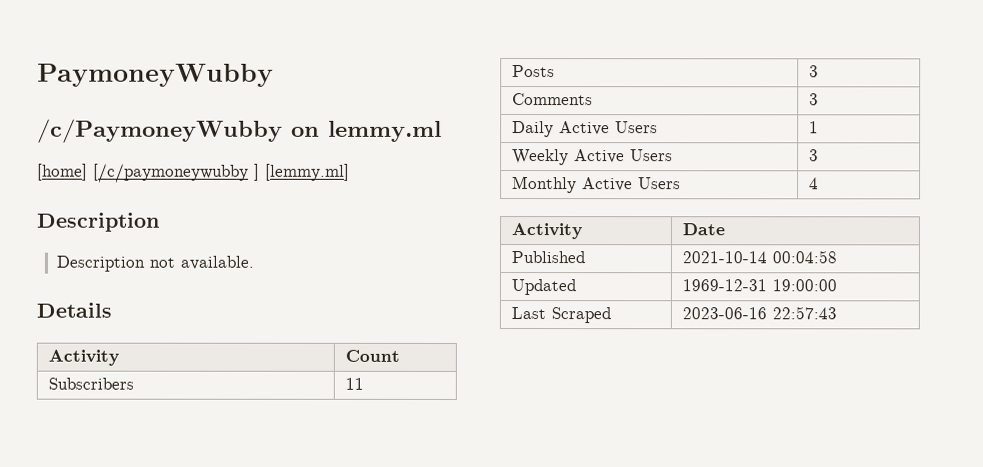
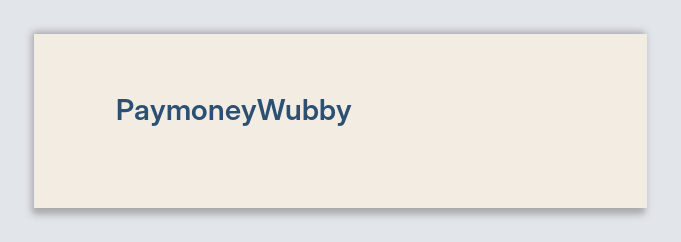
[37,118,442,144] [37,163,350,183] [37,212,160,232] [55,255,254,272] [36,302,112,318] [48,349,120,366] [345,349,401,362] [48,377,135,390] [345,377,365,390] [512,65,556,78] [809,65,820,78] [512,93,594,106] [809,93,820,106] [512,121,659,138] [809,121,820,134] [512,149,674,166] [809,149,820,162] [512,176,682,194] [809,177,820,190] [511,223,584,240] [682,223,727,236] [511,251,586,264] [682,250,838,264] [511,279,577,296] [682,279,838,292] [511,307,612,324] [682,306,838,320] // /c/PaymoneyWubby on lemmy.ml // [home] [/c/paymoneywubby ] [lemmy.ml] // Description // Description not available. // Details // Activity | Count // Subscribers | 11 // Posts | 3 // Comments | 3 // Daily Active Users | 1 // Weekly Active Users | 3 // Monthly Active Users | 4 // Activity | Date // Published | 2021-10-14 00:04:58 // Updated | 1969-12-31 19:00:00 // Last Scraped | 2023-06-16 22:57:43 -> (352, 112) none

